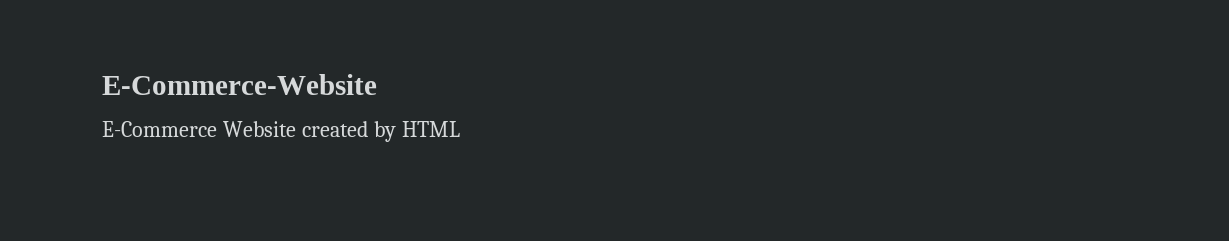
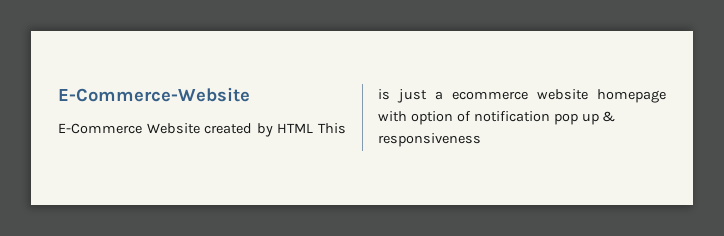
(460, 129) none -> [318,123,346,134] [378,89,666,103] [378,111,616,125] [378,133,481,147] This is just a ecommerce website homepage with option of notification pop up & responsiveness

